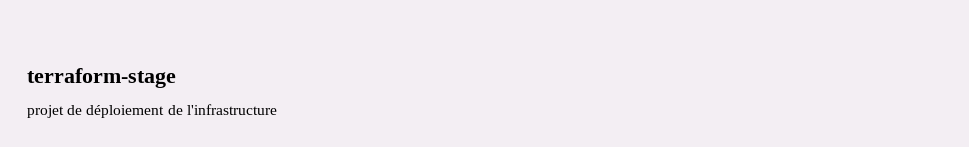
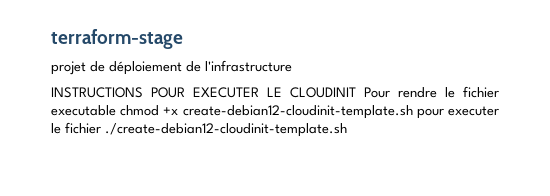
(277, 109) none -> [51,86,499,98] [51,105,499,119] [51,122,347,137] // INSTRUCTIONS POUR EXECUTER LE CLOUDINIT Pour rendre le fichier executable chmod +x create-debian12-cloudinit-template.sh pour executer le fichier ./create-debian12-cloudinit-template.sh

